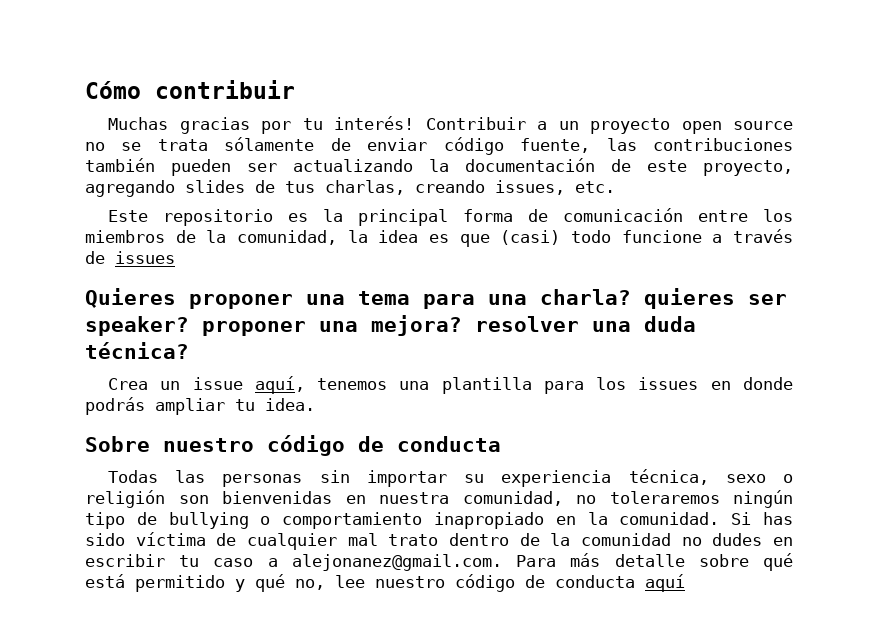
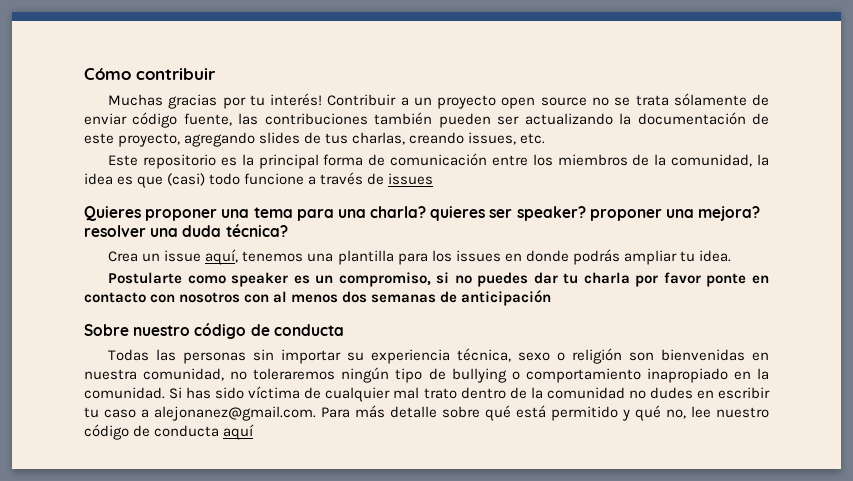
(315, 404) none -> [108,272,769,287] [84,290,552,306] // Postularte como speaker es un compromiso, si no puedes dar tu charla por favor ponte en contacto con nosotros con al menos dos semanas de anticipación

